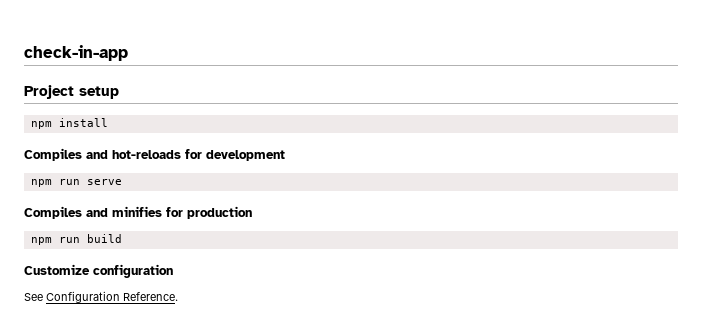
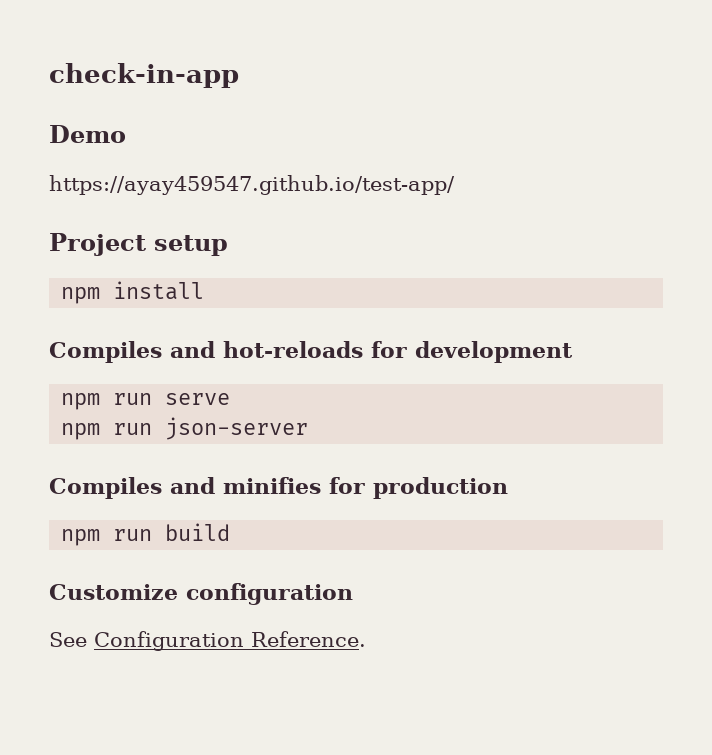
(128, 53) none -> [49,125,126,143] [49,175,455,195] // Demo // https://ayay459547.github.io/test-app/
(122, 182) none -> [61,417,309,440] // npm run json-server

